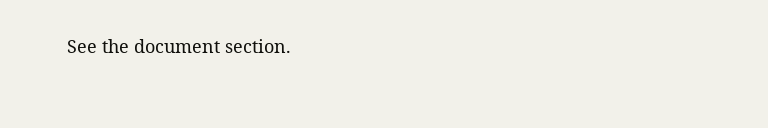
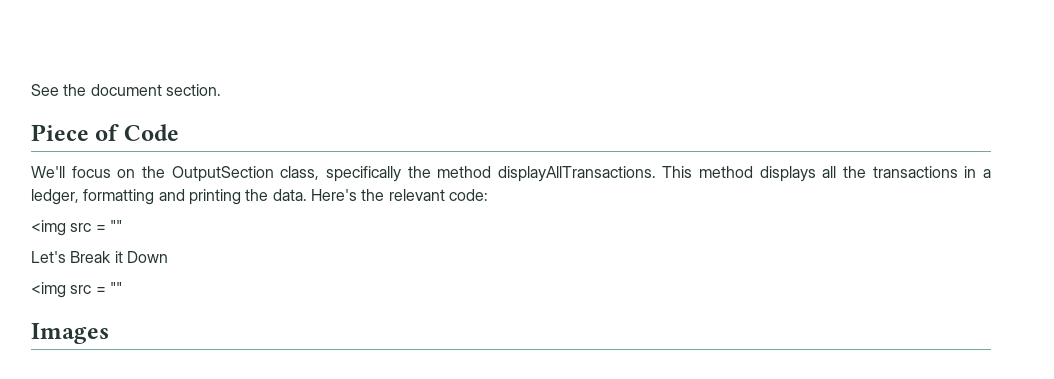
(291, 46) none -> [31,124,179,141] [31,166,991,182] [31,189,488,205] [31,220,122,236] [31,251,168,263] [31,282,122,298] [31,323,109,344] // Piece of Code // We'll focus on the OutputSection class, specifically the method displayAllTransactions. This method displays all the transactions in a ledger, formatting and printing the data. Here's the relevant code: // <img src = "" // Let's Break it Down // <img src = "" // Images

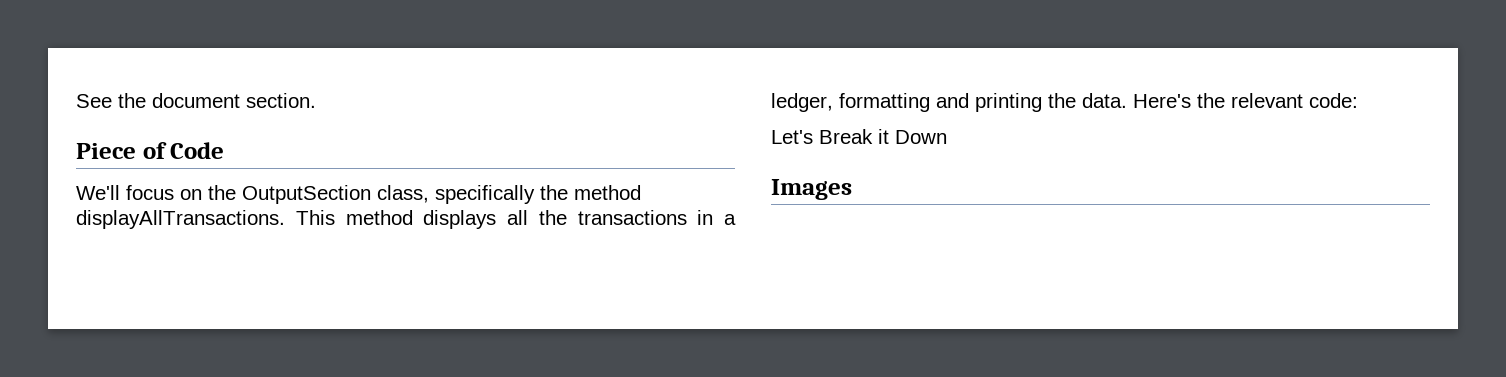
[31,220,122,236] // <img src = "" -> (1358, 100) none
[31,282,122,298] // <img src = "" -> (947, 137) none

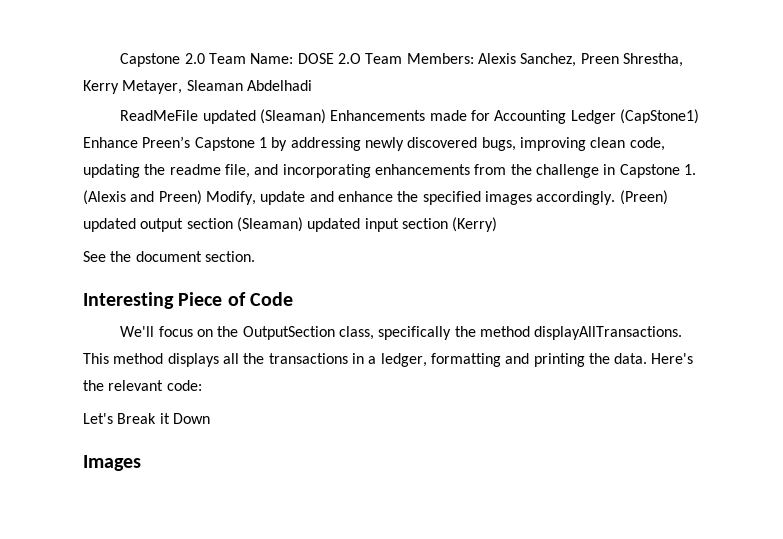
(76, 101) none -> [120,53,683,67] [83,80,312,94] [120,109,700,124] [83,136,665,151] [83,164,696,178] [83,190,668,205] [83,217,498,232] Capstone 2.0 Team Name: DOSE 2.O Team Members: Alexis Sanchez, Preen Shrestha, Kerry Metayer, Sleaman Abdelhadi // ReadMeFile updated (Sleaman) Enhancements made for Accounting Ledger (CapStone1) Enhance Preen’s Capstone 1 by addressing newly discovered bugs, improving clean code, updating the readme file, and incorporating enhancements from the challenge in Capstone 1. (Alexis and Preen) Modify, update and enhance the specified images accordingly. (Preen) updated output section (Sleaman) updated input section (Kerry) //
(316, 100) none -> [83,292,174,309] Interesting

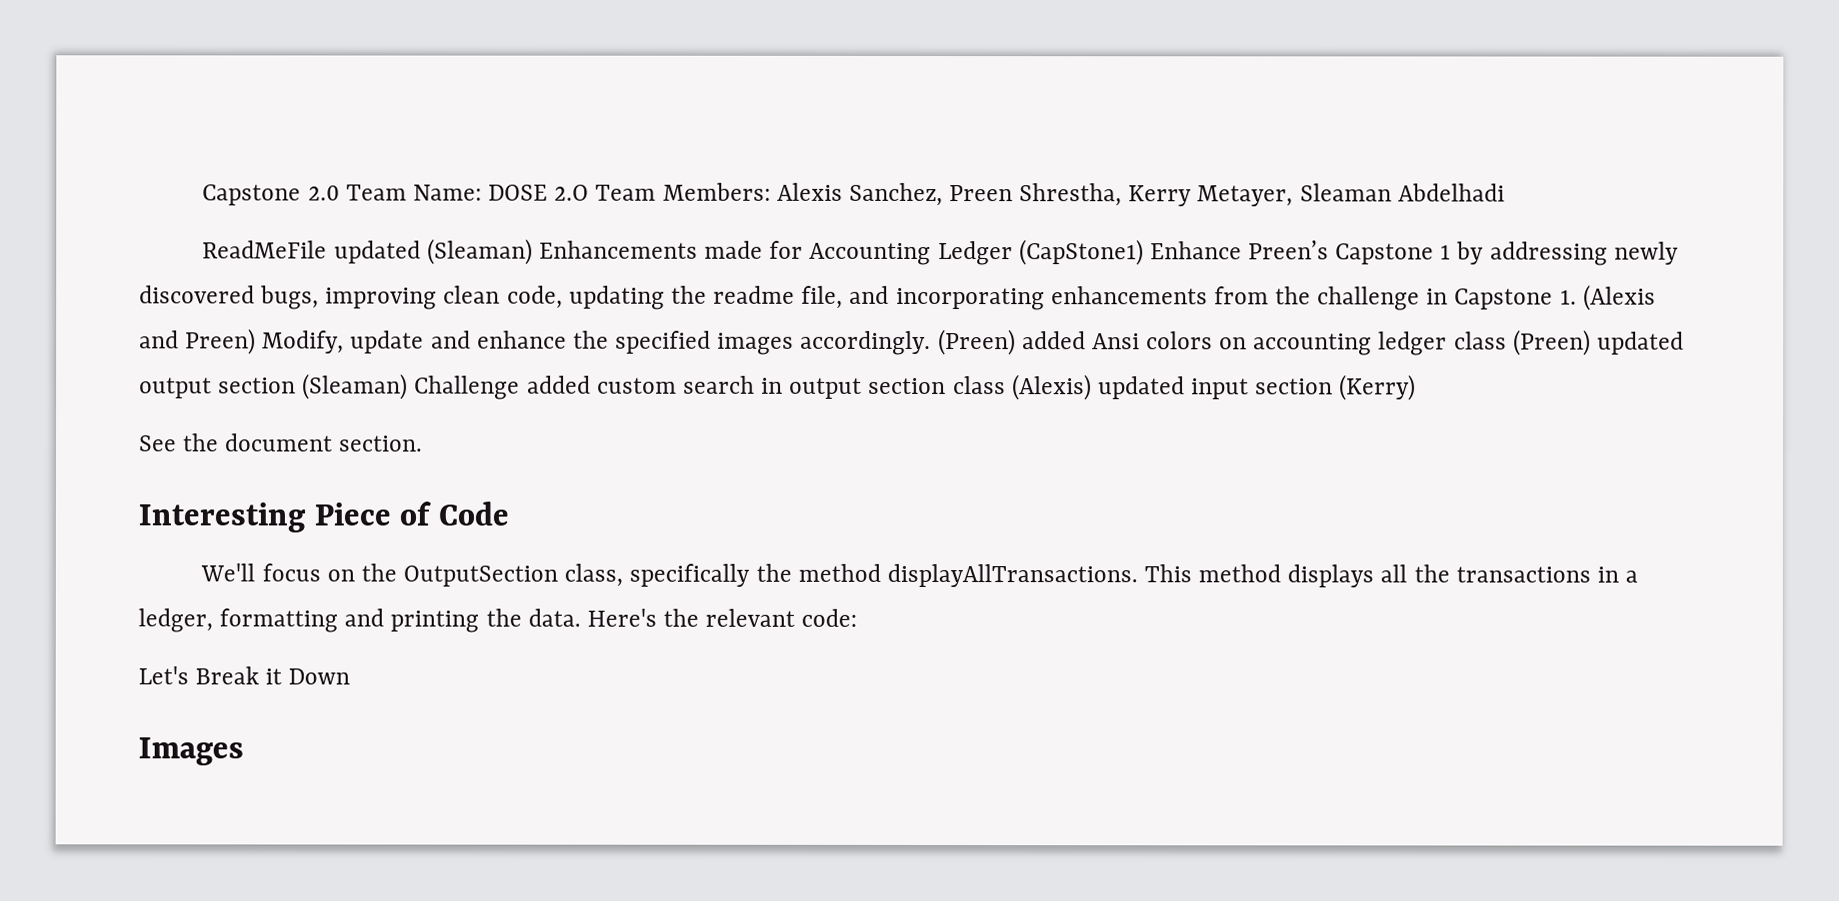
[83,217,303,232] updated output section (Sleaman) -> [1021,329,1684,356] [139,373,1092,401] added Ansi colors on accounting ledger class (Preen) updated output section (Sleaman) Challenge added custom search in output section class (Alexis)

